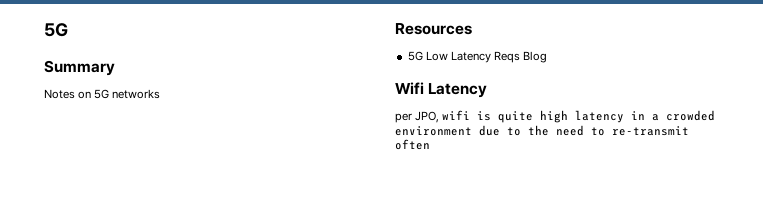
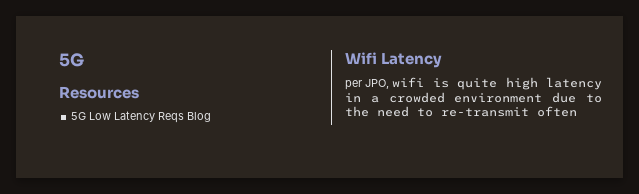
[44,23,68,37] [44,60,115,76] [44,89,161,99] 5G // Summary // Notes on 5G networks -> [59,53,84,67] 5G

